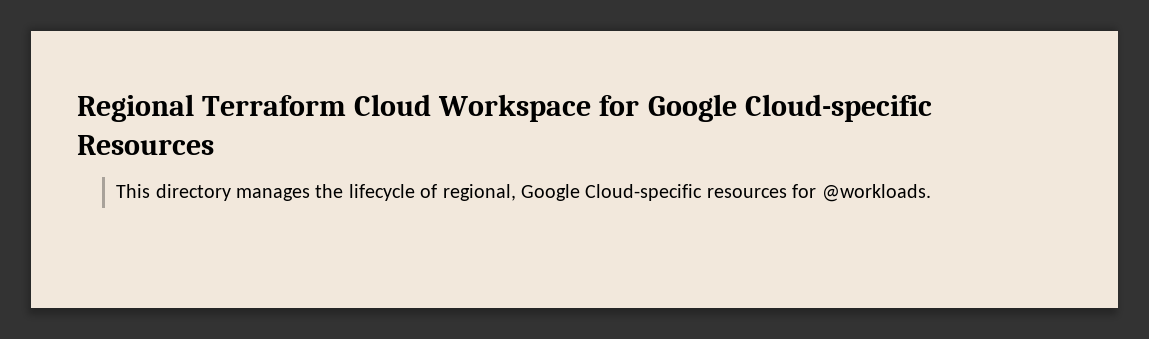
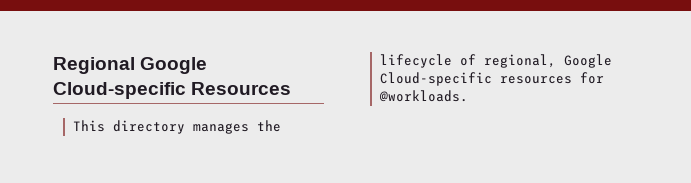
[202,94,640,122] Terraform Cloud Workspace for -> (135, 65) none

